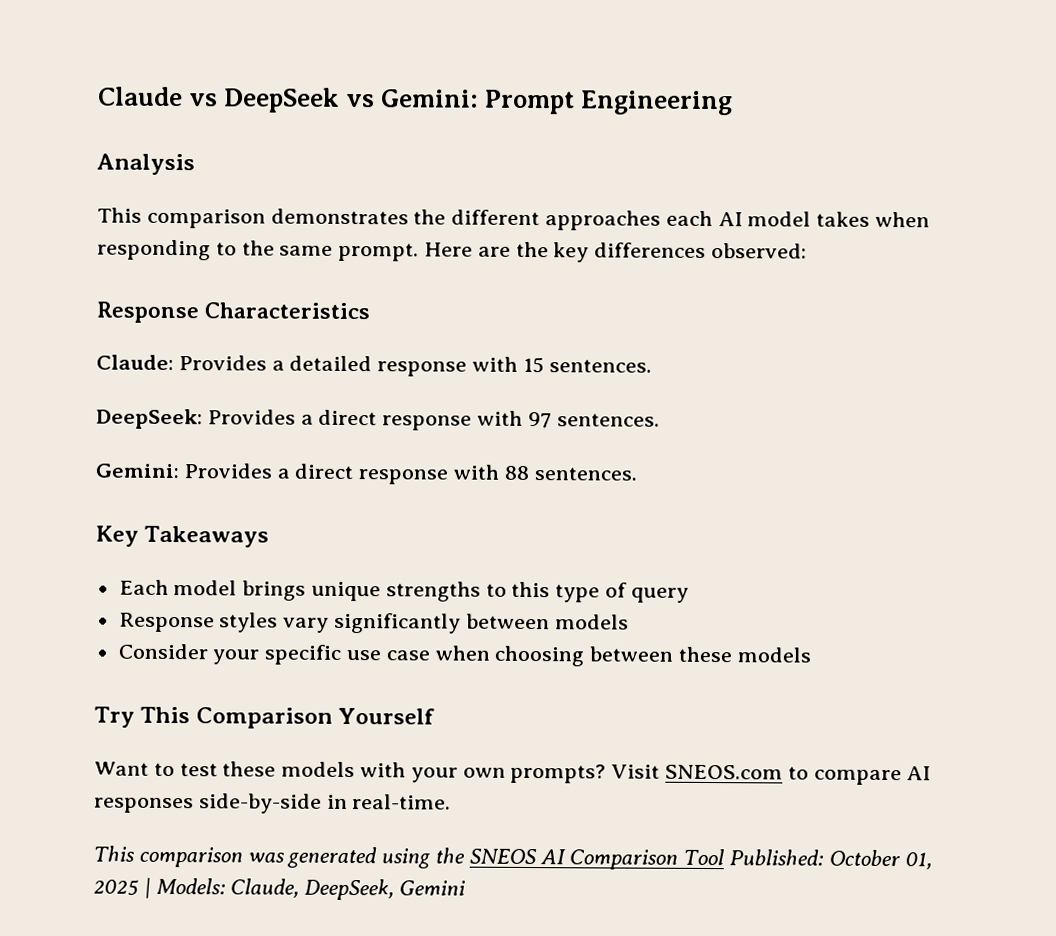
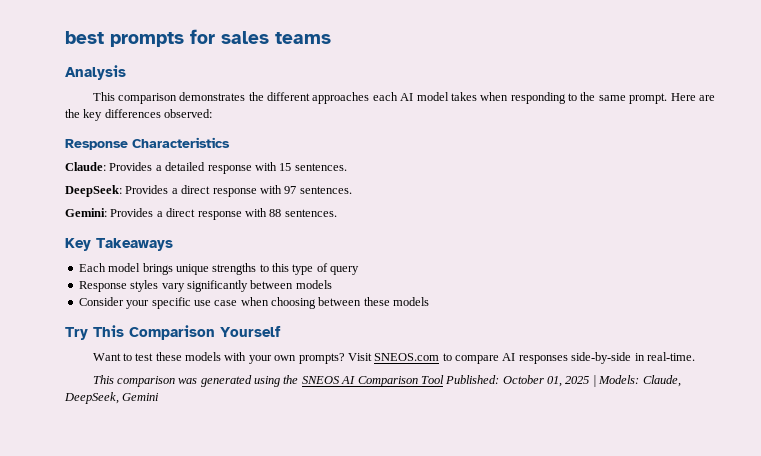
[98,86,734,116] Claude vs DeepSeek vs Gemini: Prompt Engineering -> [65,29,331,47] best prompts for sales teams

